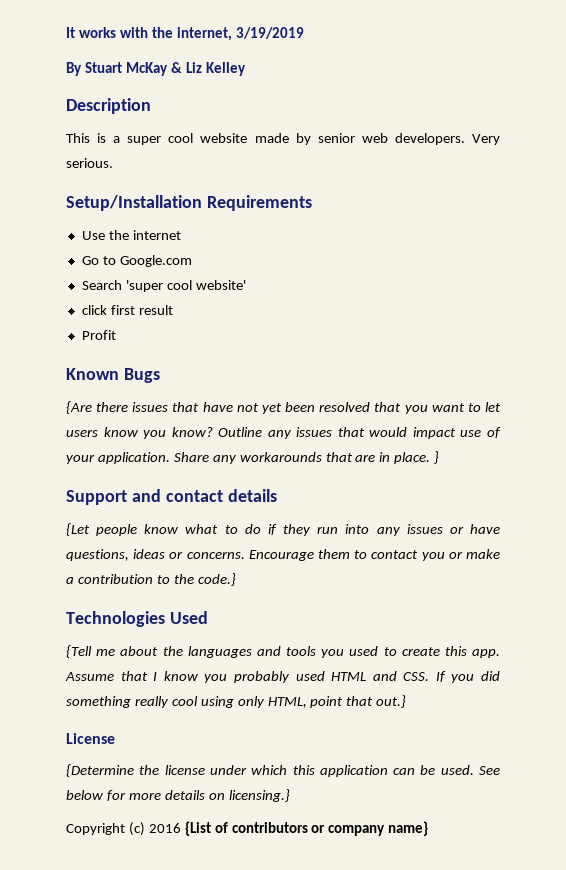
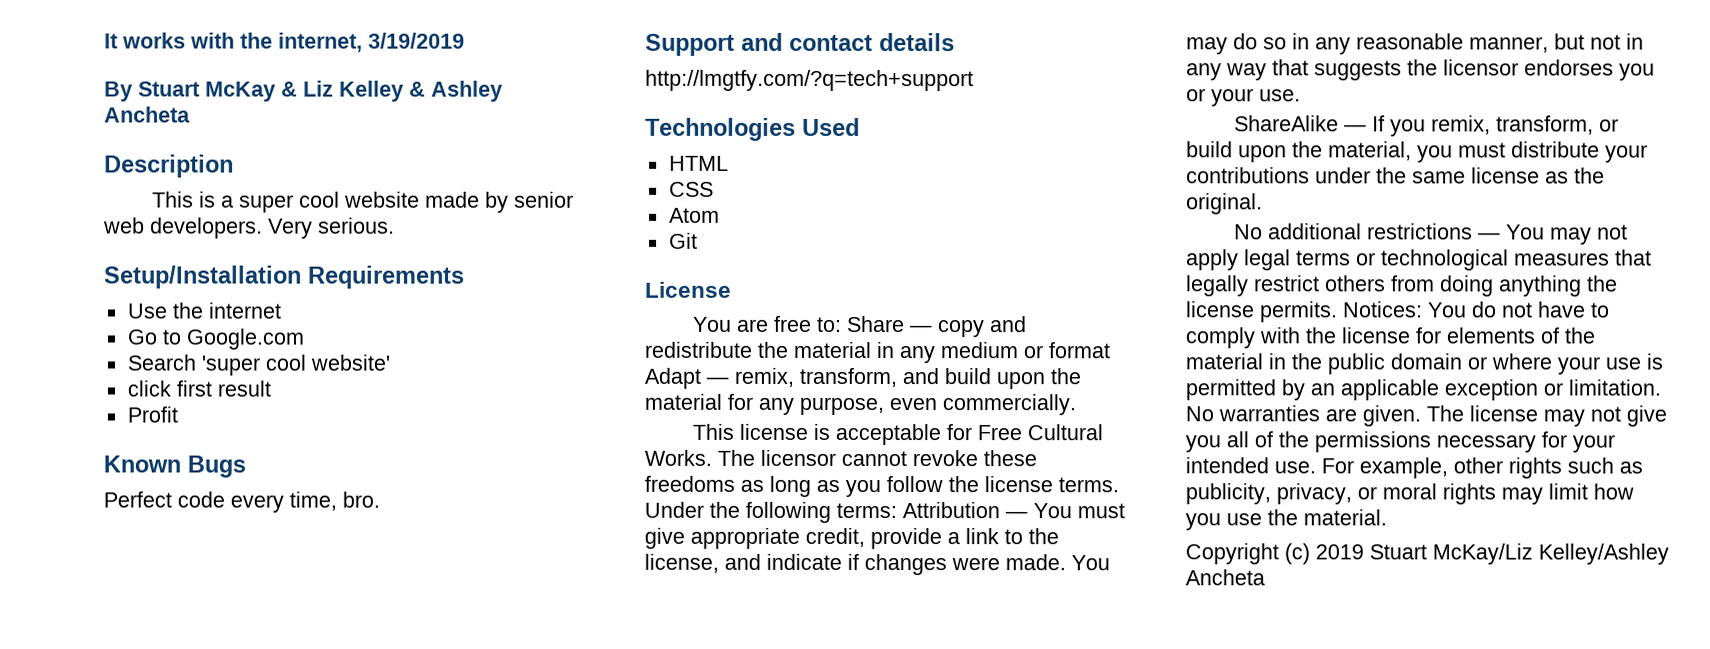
(246, 69) none -> [409,80,503,102] [104,106,191,123] & Ashley Ancheta
[66,401,501,414] [66,427,502,439] [66,451,440,464] [66,489,277,505] [66,523,500,536] [66,549,500,561] [66,573,236,586] [66,611,208,627] [66,645,501,658] [65,671,500,683] [66,695,407,708] [66,733,115,744] [66,764,501,777] [66,789,290,802] [66,821,429,836] {Are there issues that have not yet been resolved that you want to let users know you know? Outline any issues that would impact use of your application. Share any workarounds that are in place. } // Support and contact details // {Let people know what to do if they run into any issues or have questions, ideas or concerns. Encourage them to contact you or make a contribution to the code.} // Technologies Used // {Tell me about the languages and tools you used to create this app. Assume that I know you probably used HTML and CSS. If you did something really cool using only HTML, point that out.} // License // {Determine the license under which this application can be used. See below for more details on licensing.} // Copyright (c) 2016 {List of contributors or company name} -> [103,491,380,513] [645,32,955,56] [645,69,974,92] [645,117,860,141] [668,155,729,171] [668,181,714,197] [668,207,720,223] [668,232,698,249] [645,281,732,298] [692,315,1028,338] [644,341,1110,364] [644,367,1081,390] [644,393,1076,416] [692,423,1104,446] [644,449,1037,467] [644,475,1119,498] [644,501,1125,523] [644,527,1059,550] [644,553,1110,576] [1186,33,1644,55] [1186,59,1655,81] [1186,88,1301,107] [1234,115,1620,137] [1186,141,1648,163] [1186,167,1605,184] [1186,193,1263,215] [1234,223,1629,245] [1186,249,1652,271] [1186,275,1618,297] [1186,301,1610,323] [1185,327,1595,349] [1185,353,1663,375] [1185,379,1661,401] [1185,405,1667,427] [1185,431,1615,453] [1185,457,1643,479] [1185,483,1634,505] [1185,509,1387,531] [1185,543,1669,565] [1185,569,1265,586] Perfect code every time, bro. // Support and contact details // http://lmgtfy.com/?q=tech+support // Technologies Used // HTML // CSS // Atom // Git // License // You are free to: Share — copy and redistribute the material in any medium or format Adapt — remix, transform, and build upon the material for any purpose, even commercially. // This license is acceptable for Free Cultural Works. The licensor cannot revoke these freedoms as long as you follow the license terms. Under the following terms: Attribution — You must give appropriate credit, provide a link to the license, and indicate if changes were made. You may do so in any reasonable manner, but not in any way that suggests the licensor endorses you or your use. // ShareAlike — If you remix, transform, or build upon the material, you must distribute your contributions under the same license as the original. // No additional restrictions — You may not apply legal terms or technological measures that legally restrict others from doing anything the license permits. Notices: You do not have to comply with the license for elements of the material in the public domain or where your use is permitted by an applicable exception or limitation. No warranties are given. The license may not give you all of the permissions necessary for your intended use. For example, other rights such as publicity, privacy, or moral rights may limit how you use the material. // Copyright (c) 2019 Stuart McKay/Liz Kelley/Ashley Ancheta

